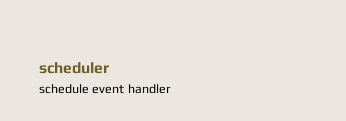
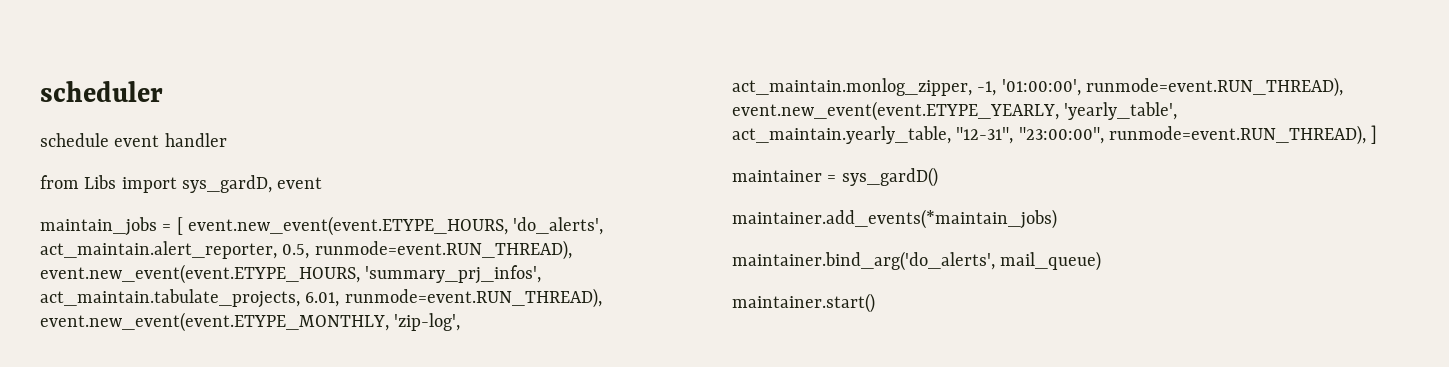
(171, 89) none -> [40,175,323,193] [40,216,604,236] [40,240,572,260] [40,264,542,284] [40,288,602,308] [40,312,461,332] [732,77,1343,97] [732,101,1178,121] [732,125,1378,145] [732,167,938,187] [732,209,1057,229] [732,251,1102,271] [732,293,875,313] // from Libs import sys_gardD, event // maintain_jobs = [ event.new_event(event.ETYPE_HOURS, 'do_alerts', act_maintain.alert_reporter, 0.5, runmode=event.RUN_THREAD), event.new_event(event.ETYPE_HOURS, 'summary_prj_infos', act_maintain.tabulate_projects, 6.01, runmode=event.RUN_THREAD), event.new_event(event.ETYPE_MONTHLY, 'zip-log', act_maintain.monlog_zipper, -1, '01:00:00', runmode=event.RUN_THREAD), event.new_event(event.ETYPE_YEARLY, 'yearly_table', act_maintain.yearly_table, "12-31", "23:00:00", runmode=event.RUN_THREAD), ] // maintainer = sys_gardD() // maintainer.add_events(*maintain_jobs) // maintainer.bind_arg('do_alerts', mail_queue) // maintainer.start()

